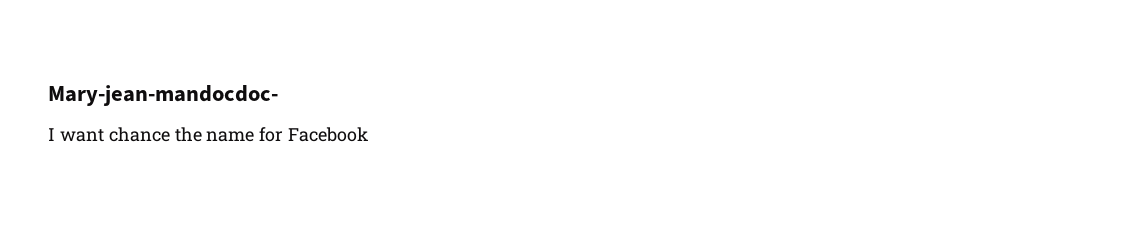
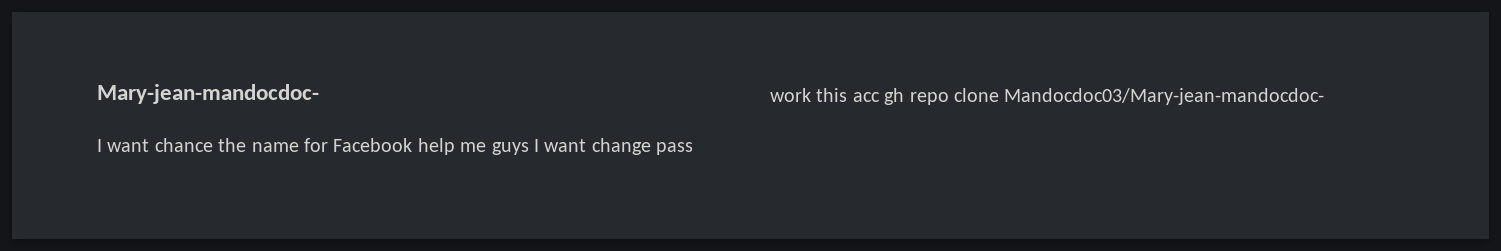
(369, 134) none -> [417,138,694,155] [770,88,1325,105] help me guys I want change pass work this acc gh repo clone Mandocdoc03/Mary-jean-mandocdoc-

